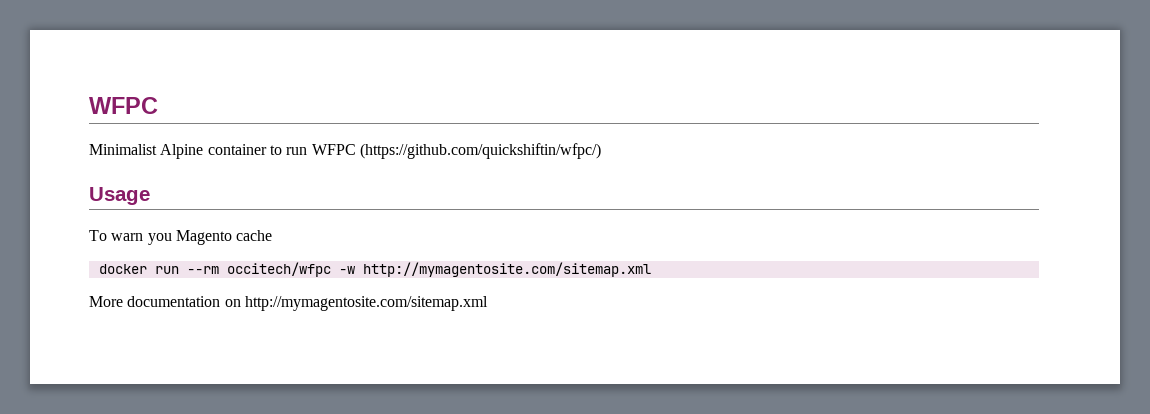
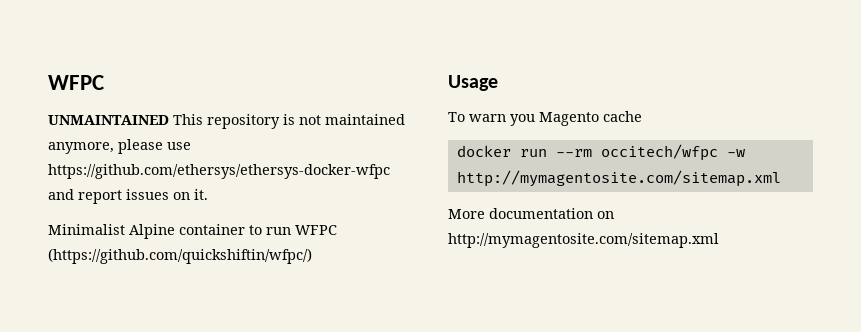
[89,97,158,114] WFPC -> [48,75,104,90] [48,114,405,129] [48,139,191,154] [48,164,390,179] [48,189,208,204] WFPC // UNMAINTAINED This repository is not maintained anymore, please use https://github.com/ethersys/ethersys-docker-wfpc and report issues on it.

